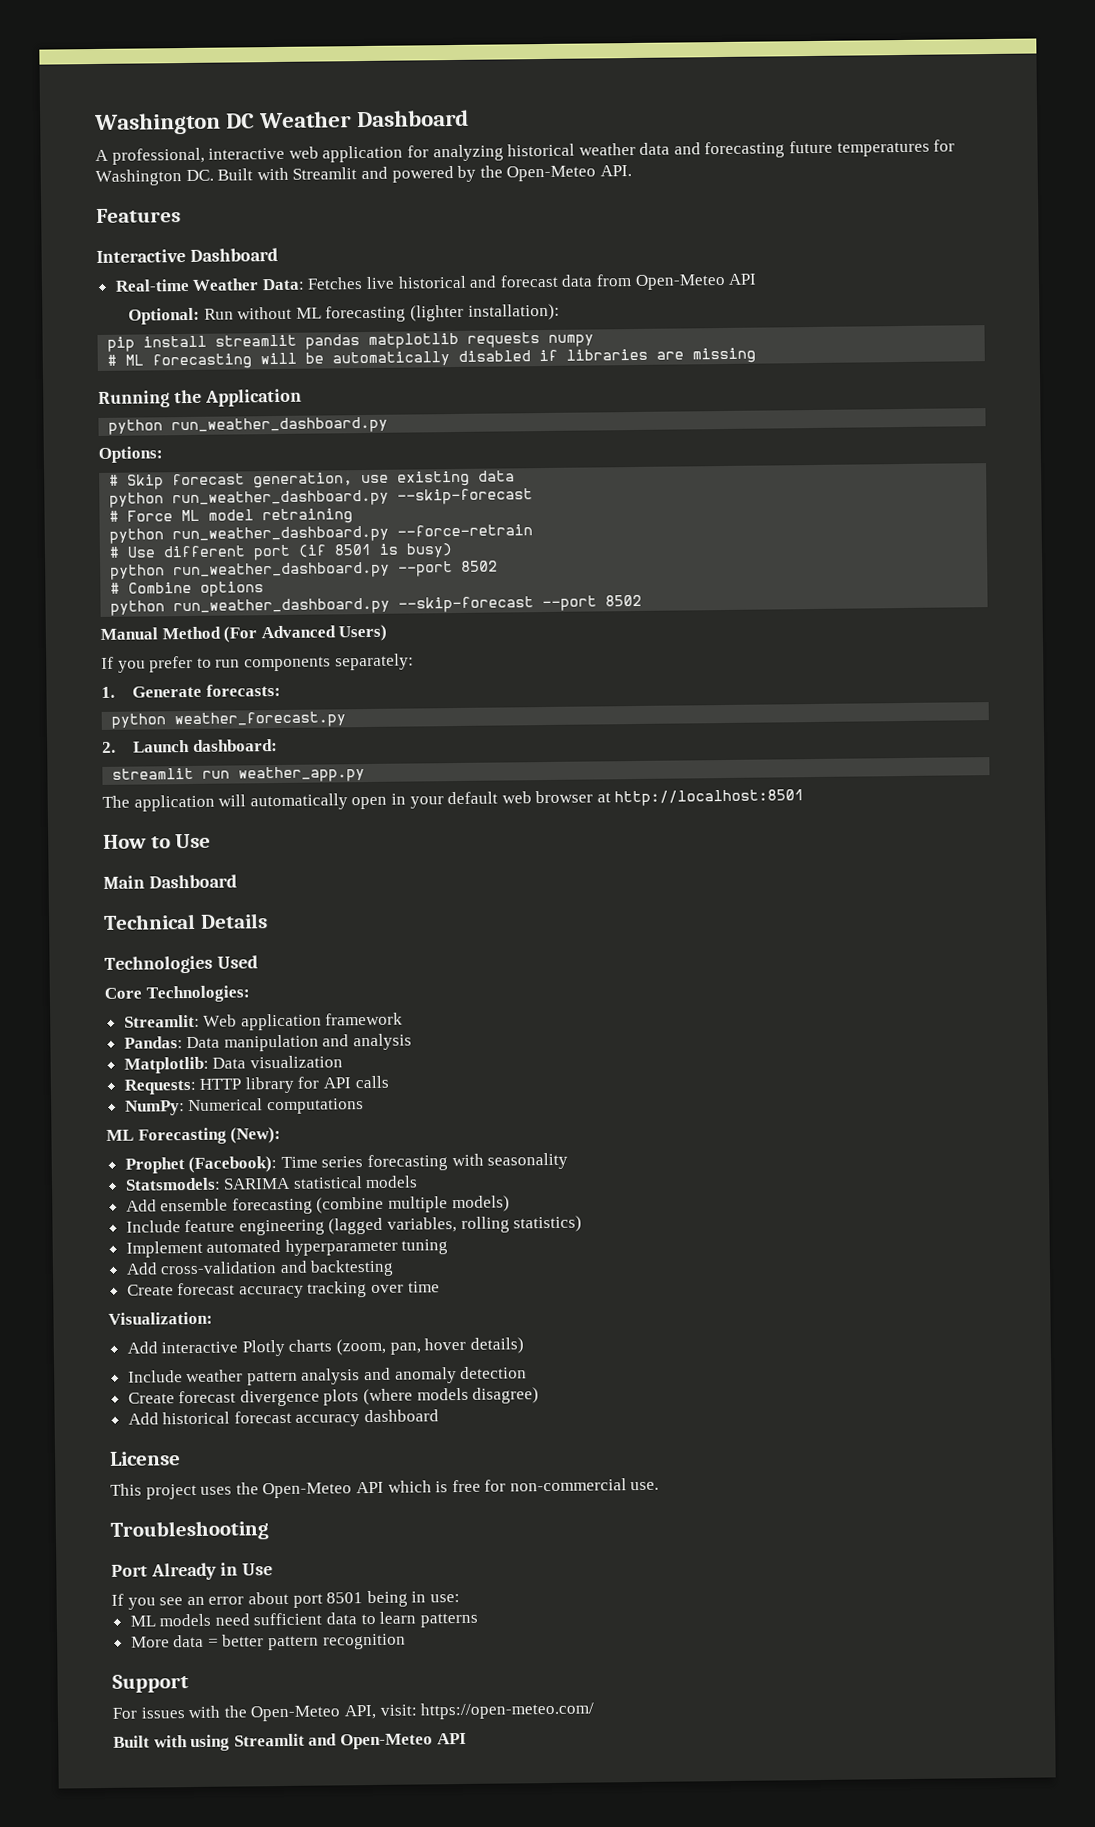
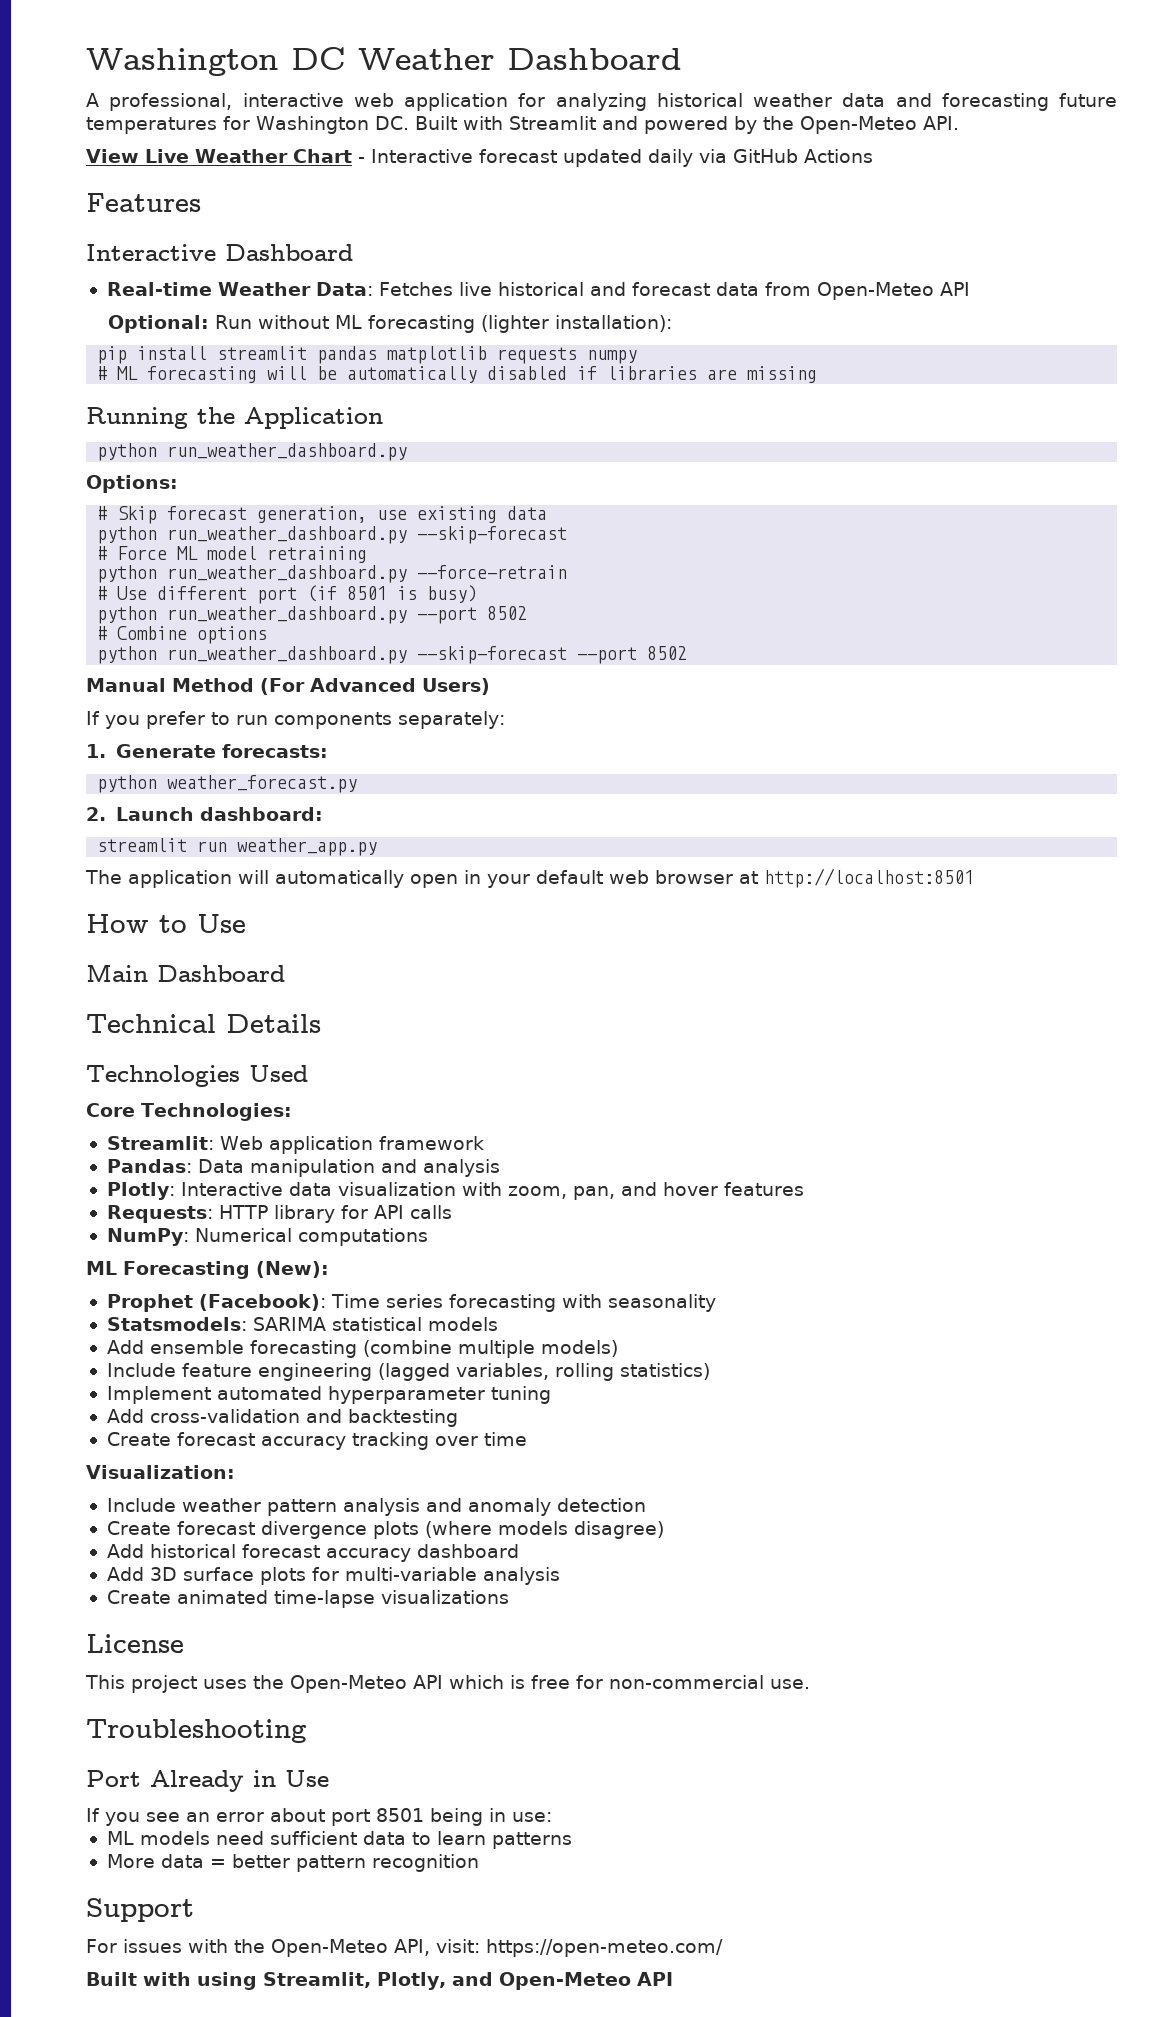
(632, 171) none -> [86,149,873,167] // View Live Weather Chart - Interactive forecast updated daily via GitHub Actions
[123,1055,343,1074] Matplotlib: Data visualization -> [106,1182,804,1200] Plotly: Interactive data visualization with zoom, pan, and hover features
[126,1337,524,1357] // Add interactive Plotly charts (zoom, pan, hover details) -> (235, 1472) none
(440, 1416) none -> [106,1567,560,1585] [106,1590,509,1608] // Add 3D surface plots for multi-variable analysis // Create animated time-lapse visualizations
[233,1733,305,1747] Streamlit -> [263,1972,446,1990] Streamlit, Plotly,

